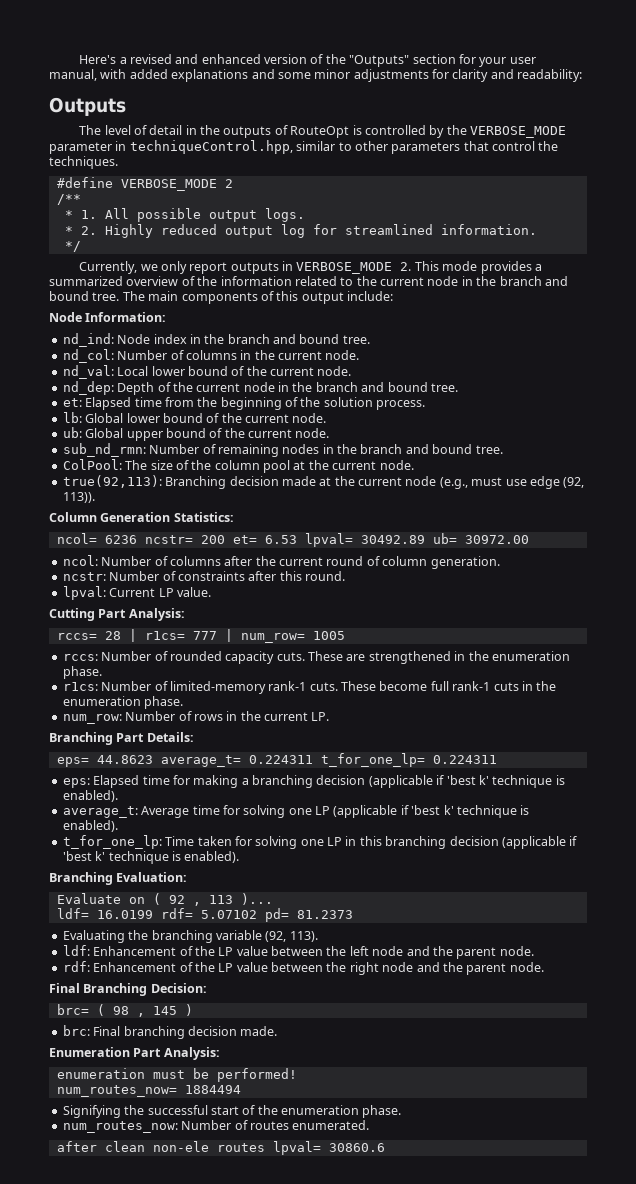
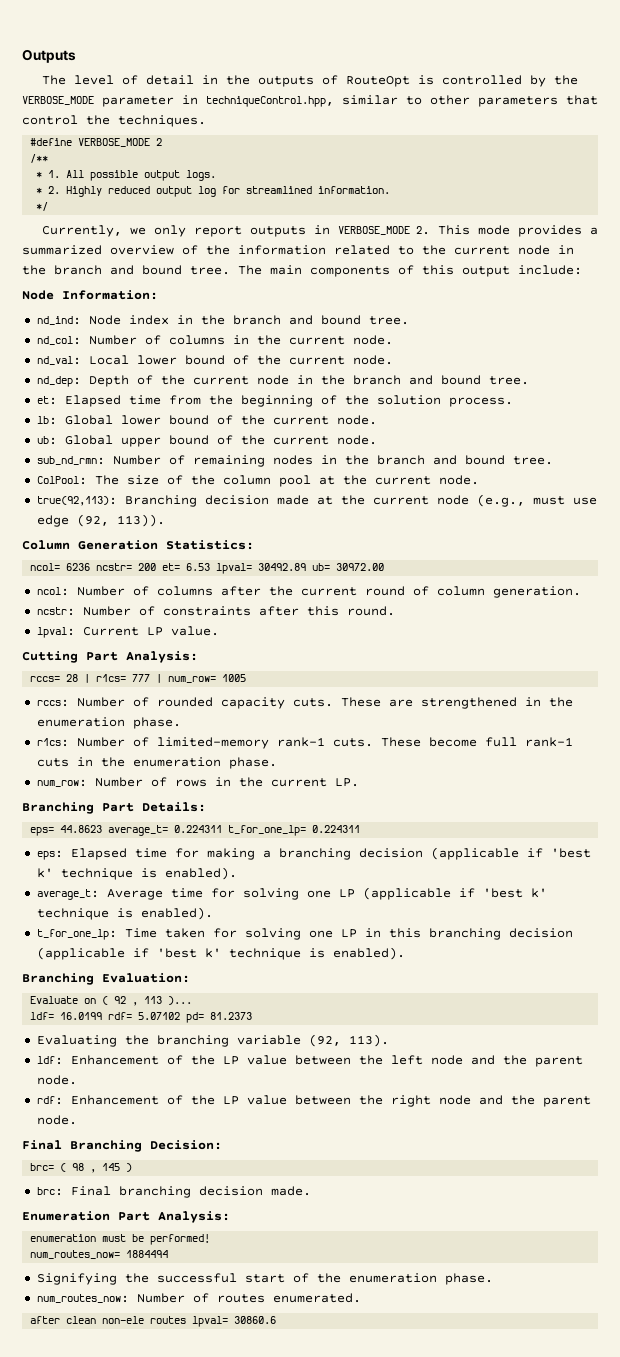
[79,54,536,67] [49,69,583,82] Here's a revised and enhanced version of the "Outputs" section for your user manual, with added explanations and some minor adjustments for clarity and readability: // -> (22, 56) none

